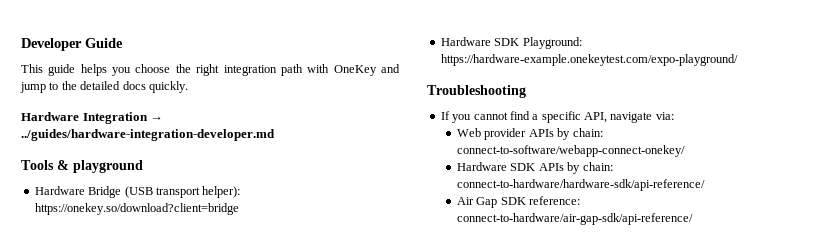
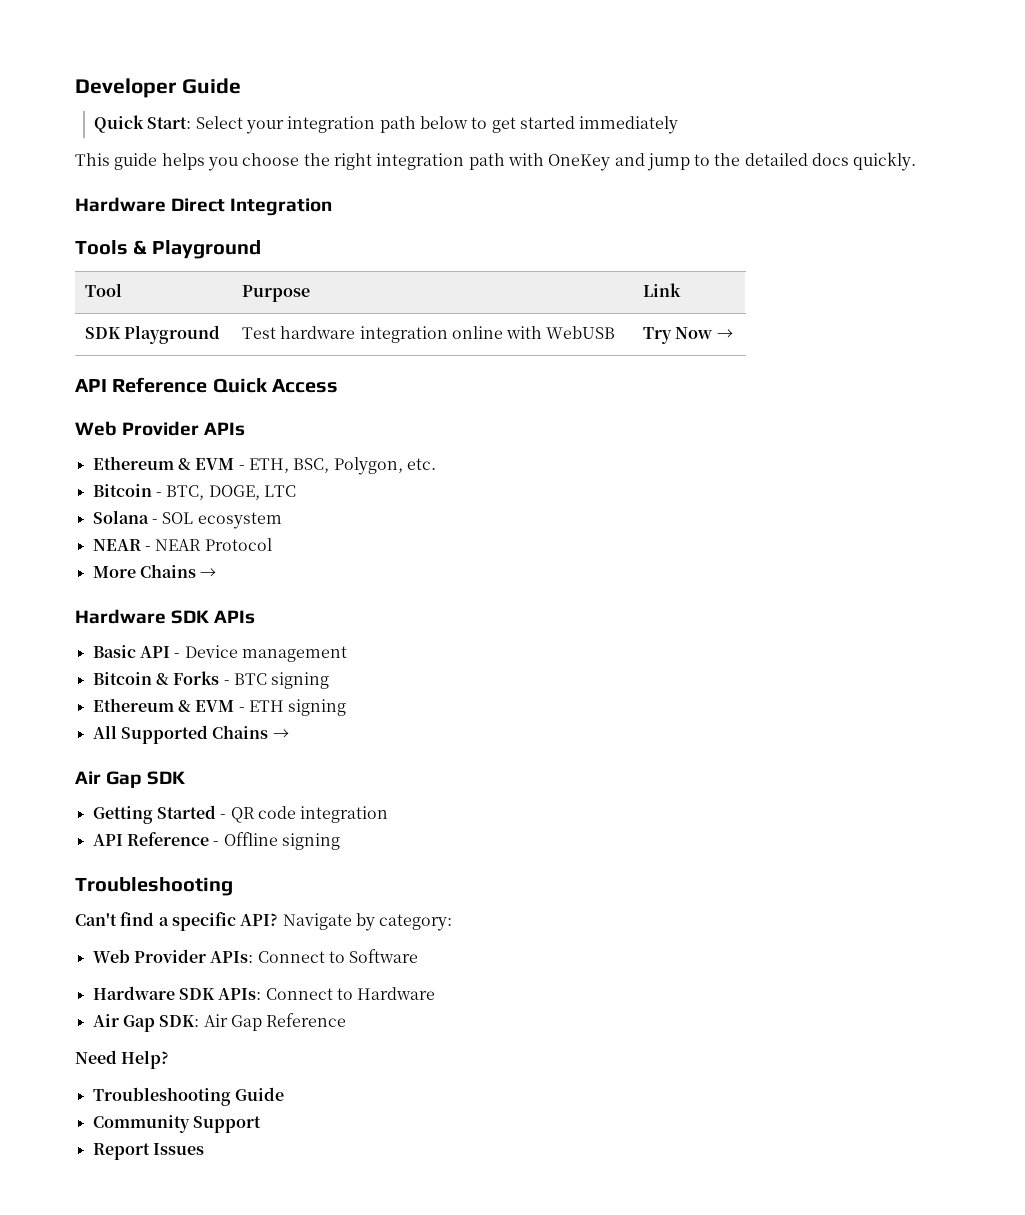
(123, 43) none -> [93,115,679,134] // Quick Start: Select your integration path below to get started immediately
(79, 116) none -> [171,198,226,212] Direct
[150,116,164,121] [21,129,275,141] → ../guides/hardware-integration-developer.md -> (333, 207) none
[73,160,143,173] [34,186,241,198] [34,203,239,215] [440,37,582,49] [440,54,738,66] [427,85,526,98] [440,111,674,123] [457,128,603,140] [457,145,686,157] [457,162,613,174] [457,179,706,191] [457,196,581,208] [457,213,694,225] playground // Hardware Bridge (USB transport helper): https://onekey.so/download?client=bridge // Hardware SDK Playground: https://hardware-example.onekeytest.com/expo-playground/ // Troubleshooting // If you cannot find a specific API, navigate via: // Web provider APIs by chain: connect-to-software/webapp-connect-onekey/ // Hardware SDK APIs by chain: connect-to-hardware/hardware-sdk/api-reference/ // Air Gap SDK reference: connect-to-hardware/air-gap-sdk/api-reference/ -> [151,240,261,259] [84,283,122,297] [241,285,310,302] [642,283,681,297] [84,325,221,344] [241,326,616,343] [642,327,733,344] [75,377,339,393] [75,421,246,436] [92,456,436,475] [92,484,296,500] [92,510,282,529] [92,538,272,551] [92,564,217,578] [75,609,256,624] [92,645,347,662] [92,671,330,689] [92,698,347,716] [92,725,289,744] [75,771,186,788] [92,805,389,824] [92,832,340,850] [75,877,233,896] [75,912,453,931] [92,949,419,963] [92,986,436,1000] [92,1013,347,1032] [75,1050,170,1069] [92,1087,284,1106] [92,1115,261,1133] [92,1143,204,1160] Playground // Tool | Purpose | Link // SDK Playground | Test hardware integration online with WebUSB | Try Now → // API Reference Quick Access // Web Provider APIs // Ethereum & EVM - ETH, BSC, Polygon, etc. // Bitcoin - BTC, DOGE, LTC // Solana - SOL ecosystem // NEAR - NEAR Protocol // More Chains → // Hardware SDK APIs // Basic API - Device management // Bitcoin & Forks - BTC signing // Ethereum & EVM - ETH signing // All Supported Chains → // Air Gap SDK // Getting Started - QR code integration // API Reference - Offline signing // Troubleshooting // Can't find a specific API? Navigate by category: // Web Provider APIs: Connect to Software // Hardware SDK APIs: Connect to Hardware // Air Gap SDK: Air Gap Reference // Need Help? // Troubleshooting Guide // Community Support // Report Issues

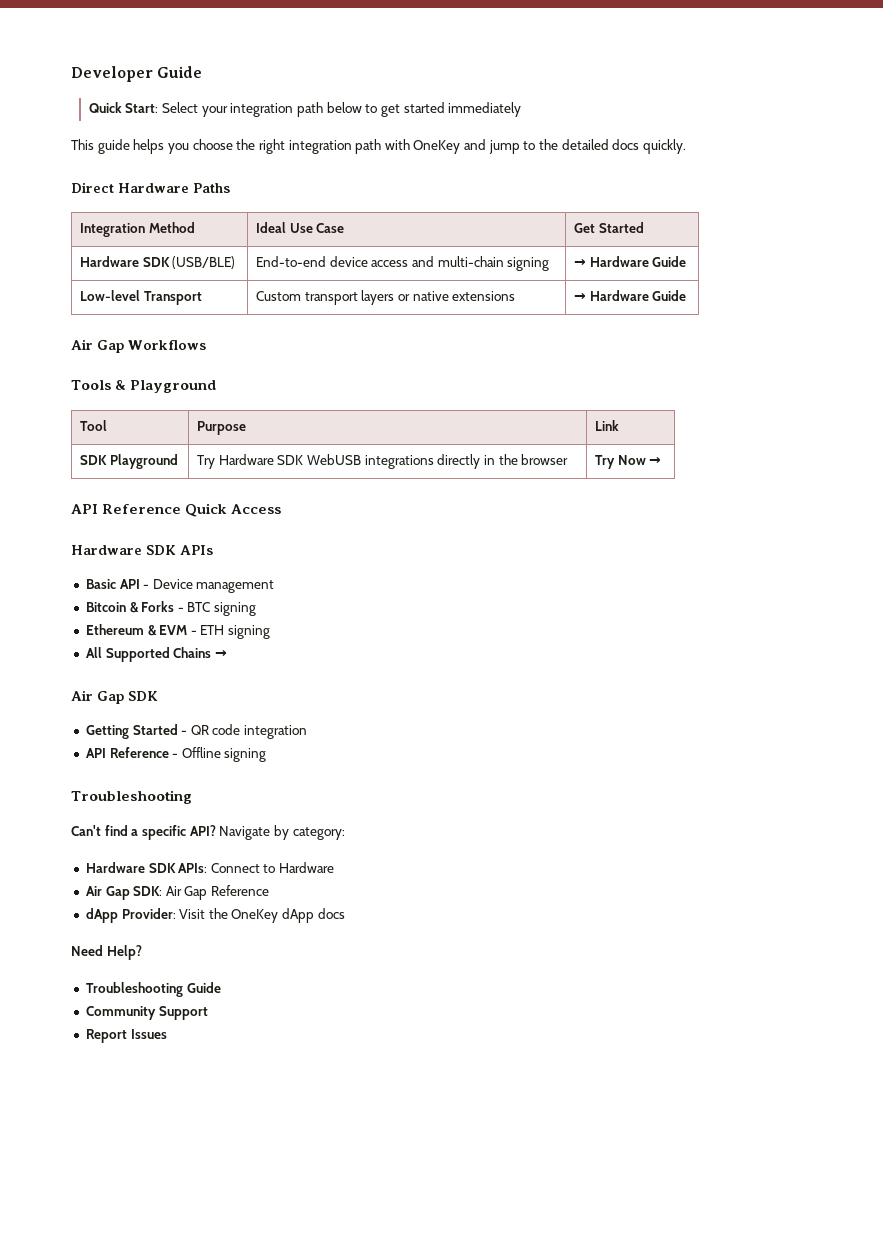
[75,197,333,216] Hardware Direct Integration -> [71,182,230,193] [80,222,195,237] [256,222,345,233] [574,222,644,233] [80,256,236,269] [256,256,550,271] [574,256,687,267] [80,290,202,305] [256,290,516,305] [574,290,687,301] [71,339,206,353] Direct Hardware Paths // Integration Method | Ideal Use Case | Get Started // Hardware SDK (USB/BLE) | End-to-end device access and multi-chain signing | → Hardware Guide // Low-level Transport | Custom transport layers or native extensions | → Hardware Guide // Air Gap Workflows
[241,326,616,343] Test hardware integration online with WebUSB -> [197,454,569,469] Try Hardware SDK WebUSB integrations directly in the browser
[75,421,246,436] [92,456,436,475] [92,484,296,500] [92,510,282,529] [92,538,272,551] [92,564,217,578] // Web Provider APIs // Ethereum & EVM - ETH, BSC, Polygon, etc. // Bitcoin - BTC, DOGE, LTC // Solana - SOL ecosystem // NEAR - NEAR Protocol // More Chains → -> (282, 509) none
[92,949,419,963] // Web Provider APIs: Connect to Software -> (345, 833) none
(347, 1020) none -> [85,908,345,923] // dApp Provider: Visit the OneKey dApp docs

